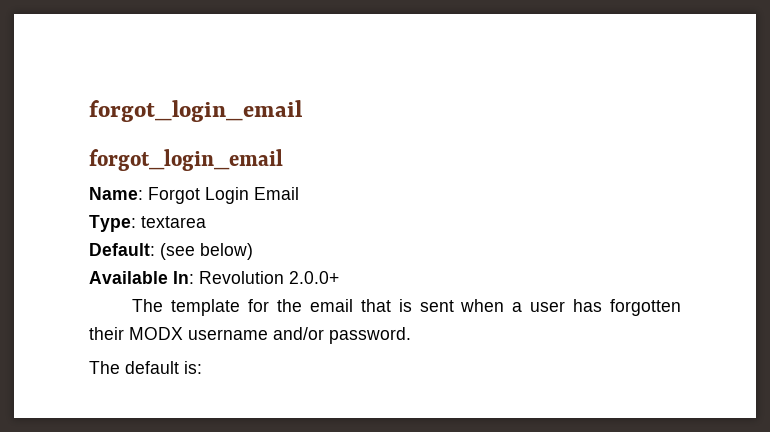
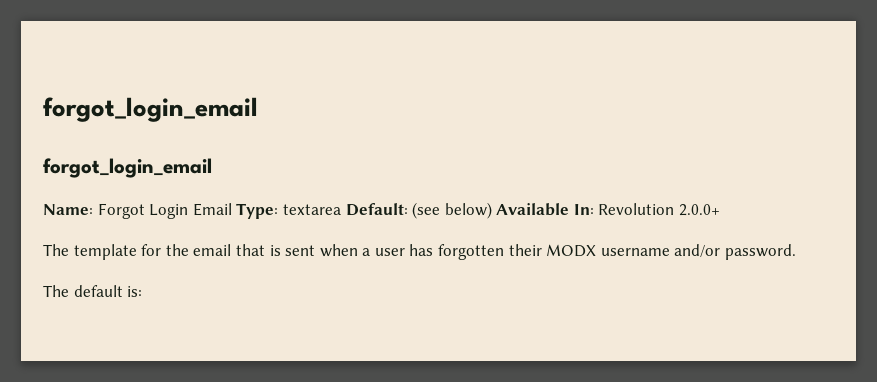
(299, 193) // -> (232, 209) none
(206, 222) // -> (341, 209) none
(253, 251) // -> (492, 210) none

